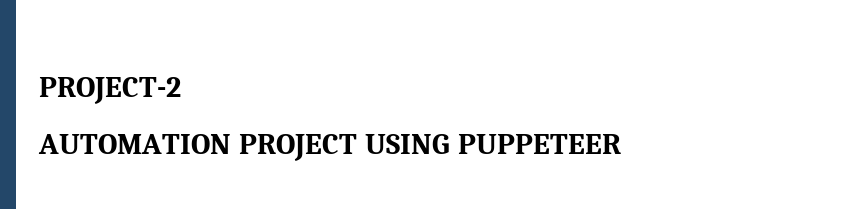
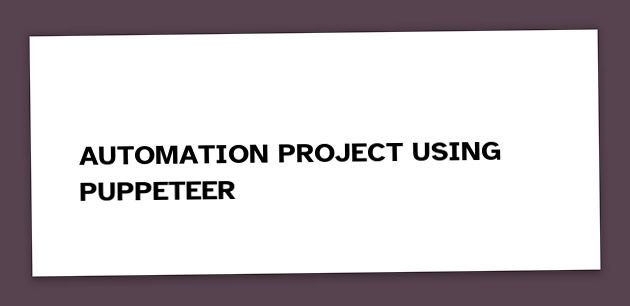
[39,77,181,104] PROJECT-2 // -> (78, 154) none

